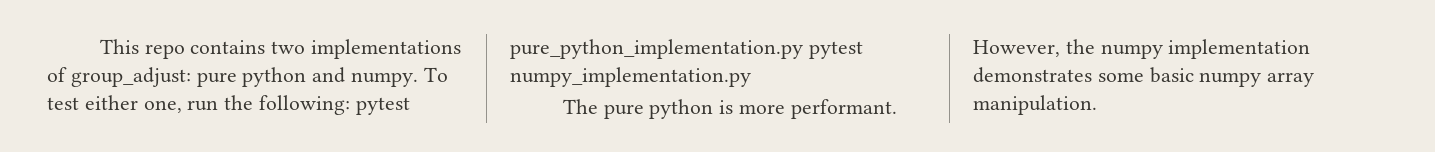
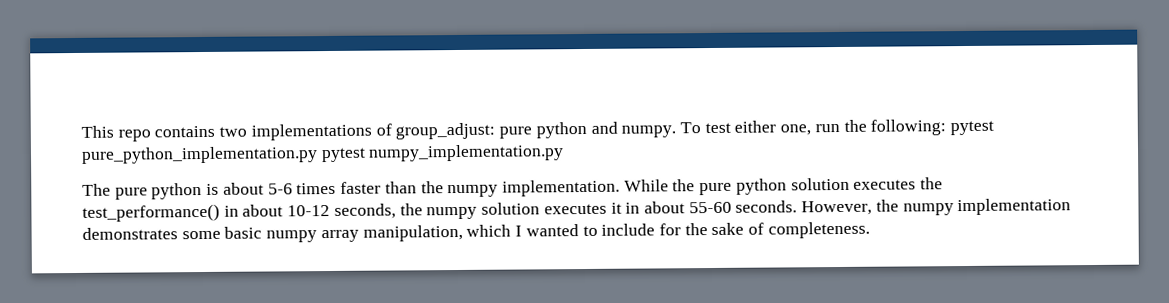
[739,99,897,119] more performant. -> [222,177,944,198] [82,200,798,222] about 5-6 times faster than the numpy implementation. While the pure python solution executes the test_performance() in about 10-12 seconds, the numpy solution executes it in about 55-60 seconds.
[973,95,1097,115] manipulation. -> [362,221,870,242] manipulation, which I wanted to include for the sake of completeness.

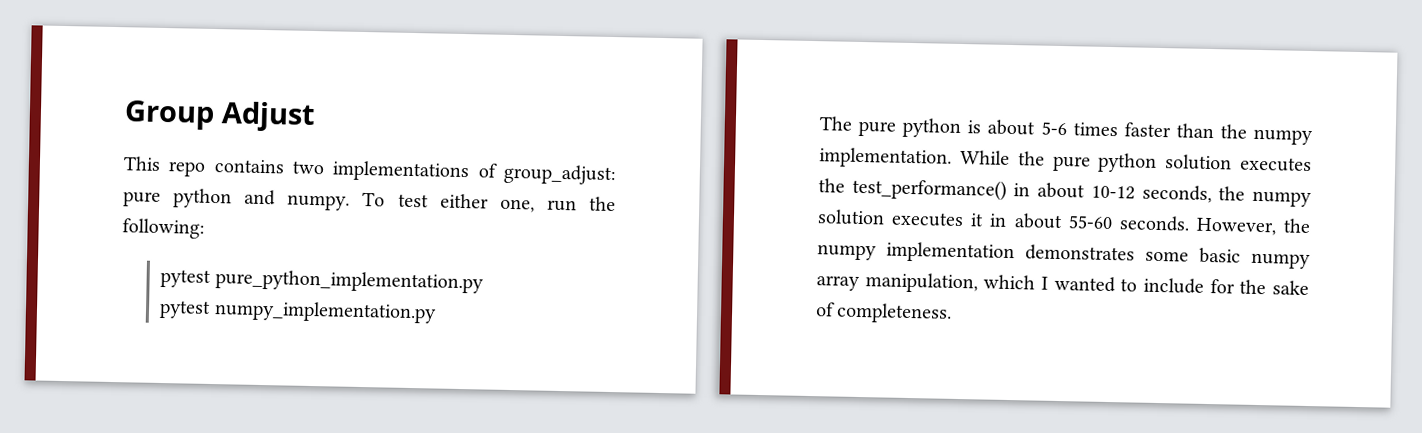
(81, 131) none -> [124,100,316,133] Group Adjust //
(947, 127) none -> (205, 228) //
(318, 155) none -> (484, 281) //

